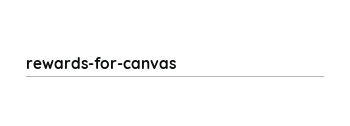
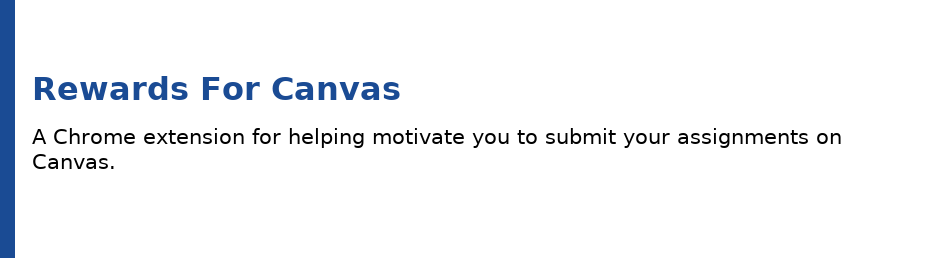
[26,57,176,69] rewards-for-canvas -> [32,76,401,100] [32,128,842,148] [32,154,116,169] Rewards For Canvas // A Chrome extension for helping motivate you to submit your assignments on Canvas.

